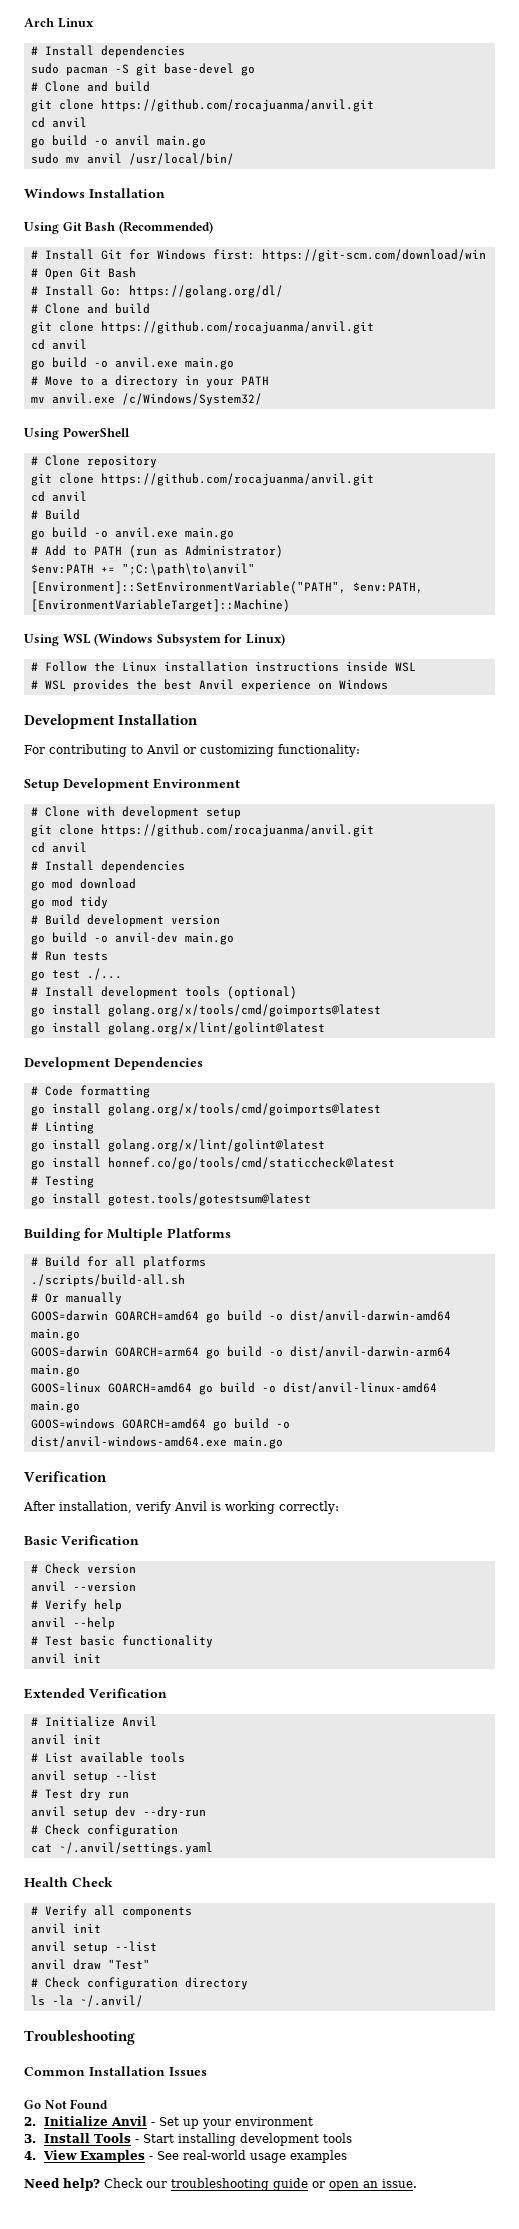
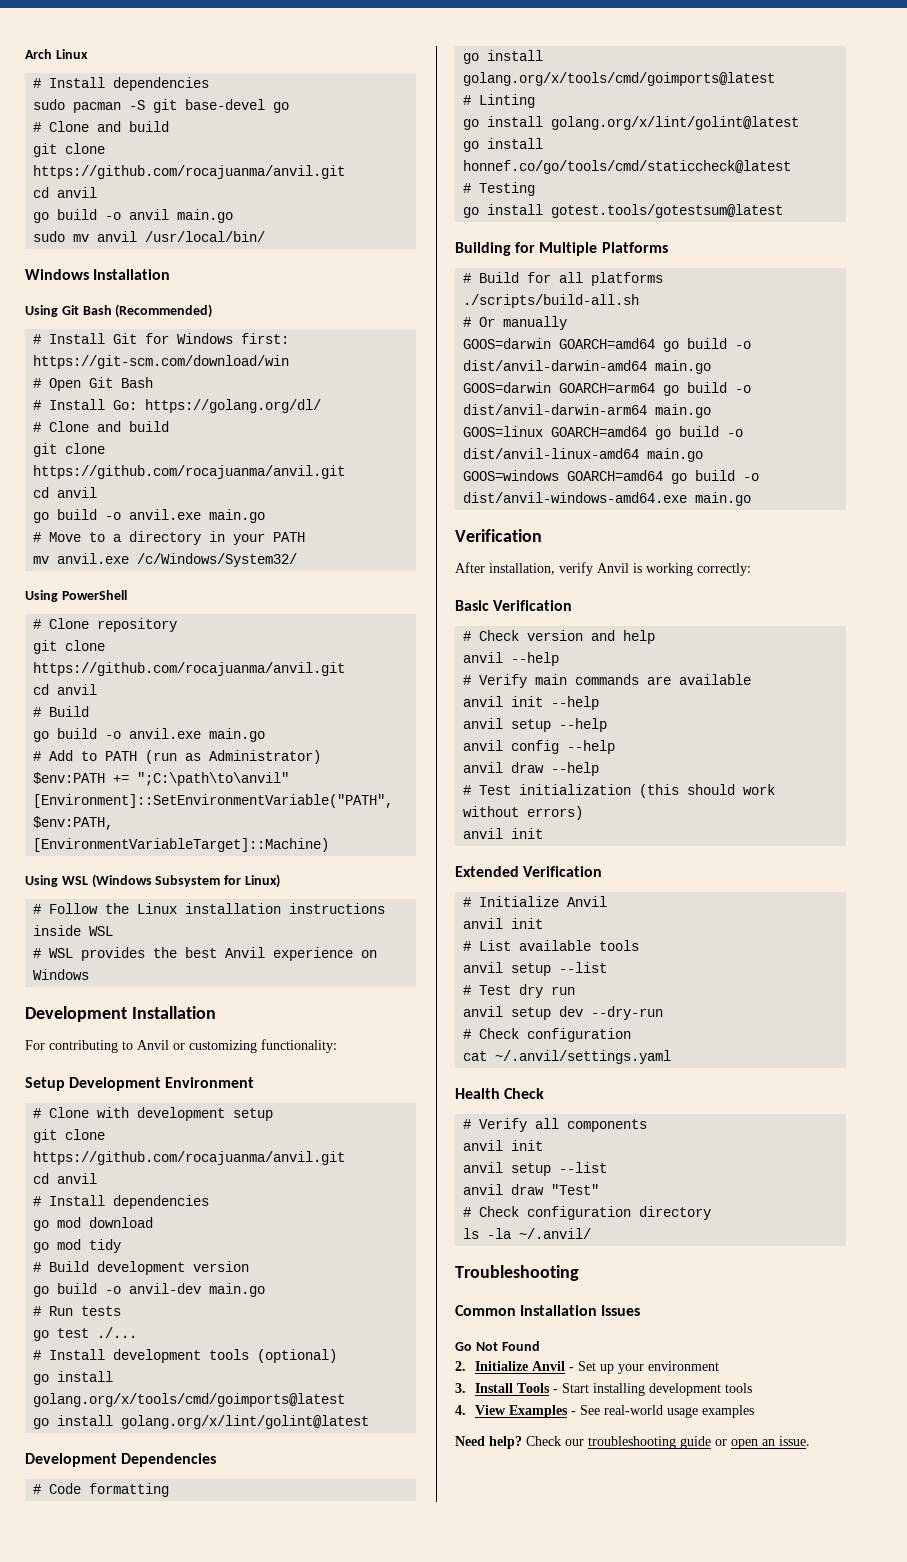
[30,1581,136,1592] [30,1599,87,1612] // anvil --version // # Verify -> [591,630,616,641] and
[44,1635,213,1648] Test basic functionality -> [479,674,752,688] [463,696,600,710] [463,718,608,732] [463,740,616,754] [463,762,600,776] [463,784,776,798] [463,806,584,820] Verify main commands are available // anvil init --help // anvil setup --help // anvil config --help // anvil draw --help // # Test initialization (this should work without errors)

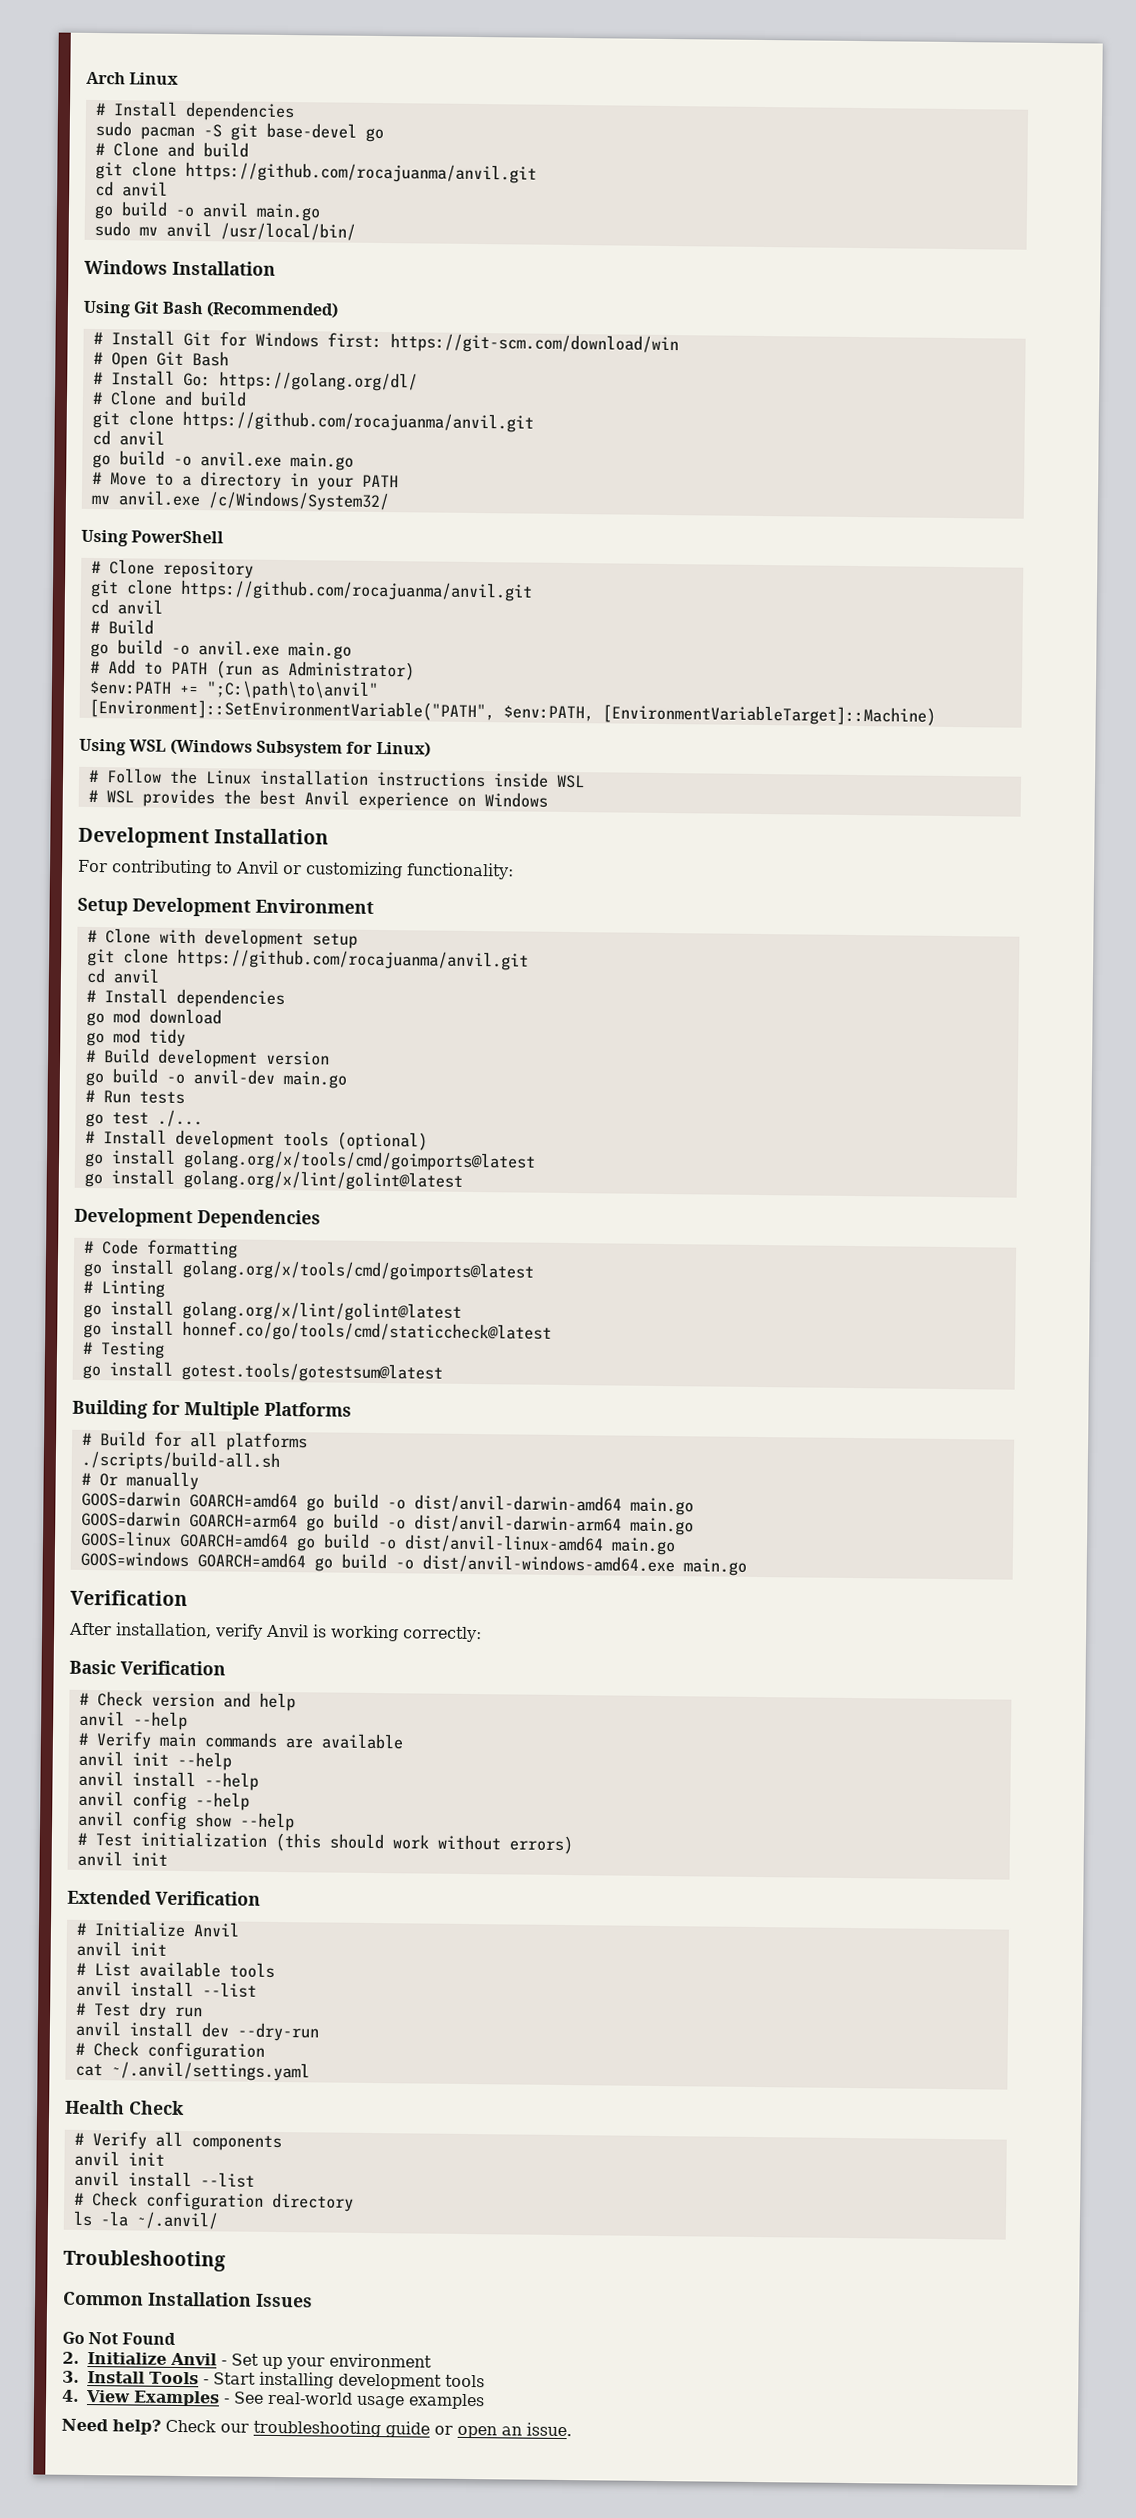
[511,719,552,732] setup -> [131,1771,196,1788] install
[511,762,545,773] draw -> [131,1811,232,1831] config show
[511,963,552,976] setup -> [129,1981,194,1998] install
[511,1007,552,1020] setup -> [128,2021,193,2038] install
[511,1162,608,1176] [463,1184,600,1195] setup --list // anvil draw "Test" -> [127,2171,255,2188] install --list

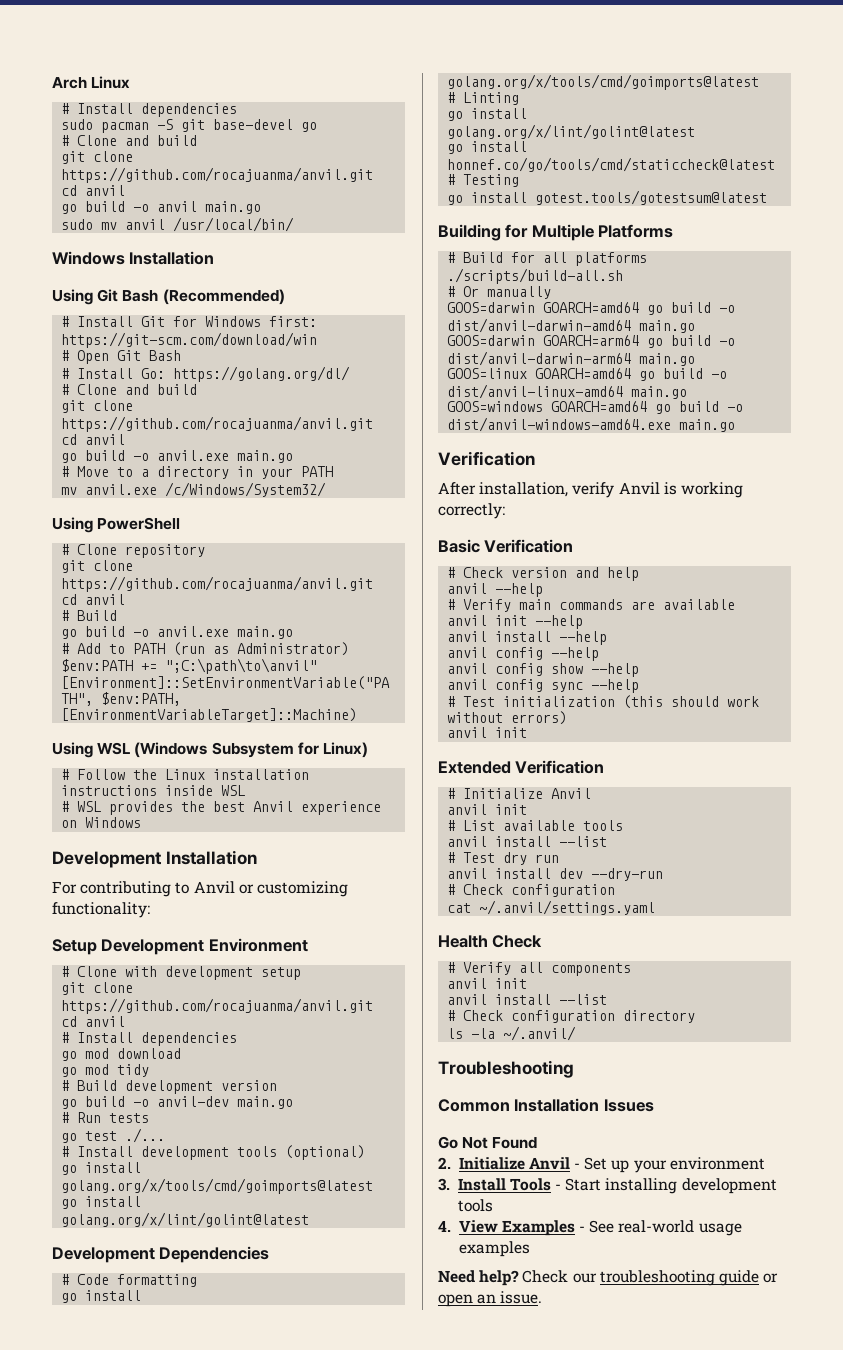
(295, 1822) none -> [447,679,640,693] // anvil config sync --help

